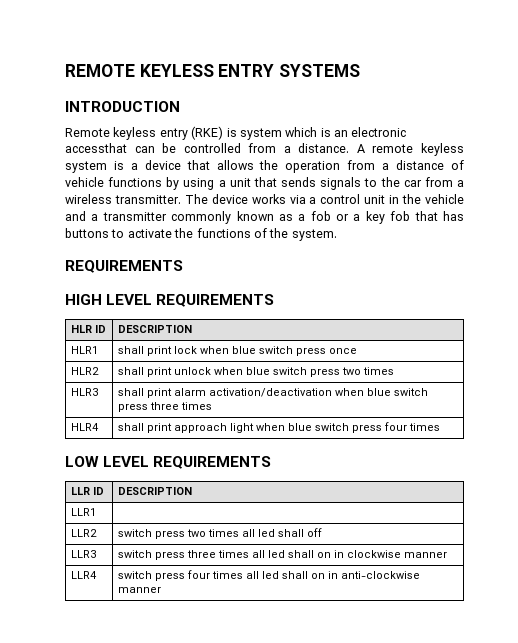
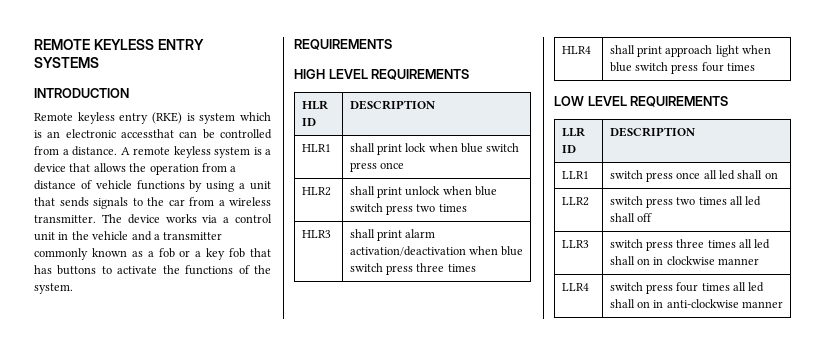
(97, 512) none -> [609,170,778,182] switch press once all led shall on

